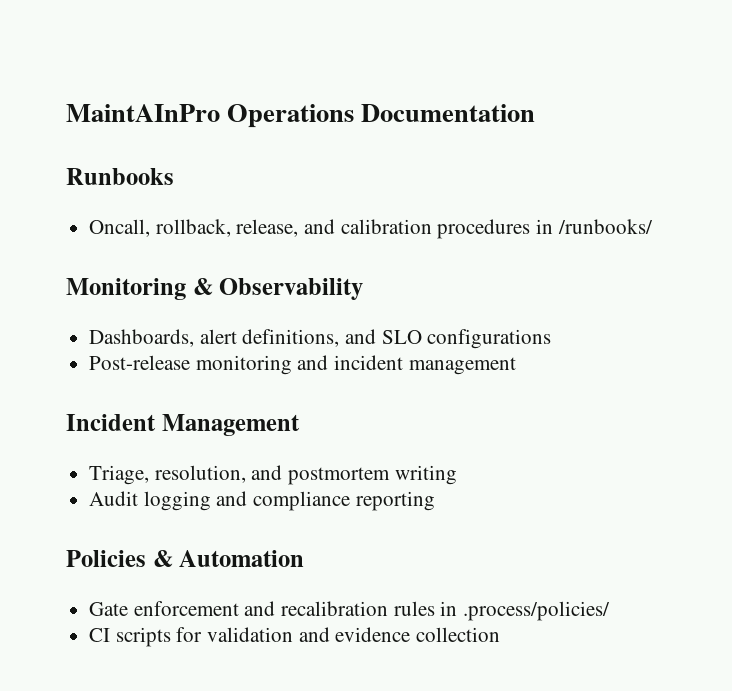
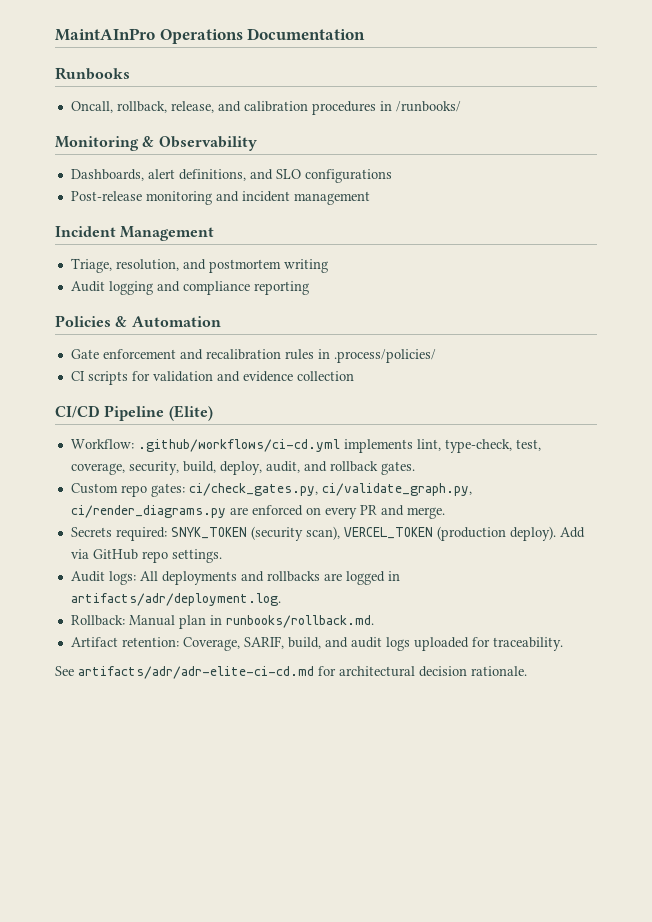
(501, 634) none -> [55,405,213,421] [70,439,541,453] [70,461,415,475] [70,483,472,497] [70,505,445,519] [70,526,585,541] [70,549,222,563] [70,571,400,585] [70,593,281,606] [70,615,374,629] [70,636,563,651] [55,666,527,679] // CI/CD Pipeline (Elite) // Workflow: .github/workflows/ci-cd.yml implements lint, type-check, test, coverage, security, build, deploy, audit, and rollback gates. // Custom repo gates: ci/check_gates.py, ci/validate_graph.py, ci/render_diagrams.py are enforced on every PR and merge. // Secrets required: SNYK_TOKEN (security scan), VERCEL_TOKEN (production deploy). Add via GitHub repo settings. // Audit logs: All deployments and rollbacks are logged in artifacts/adr/deployment.log. // Rollback: Manual plan in runbooks/rollback.md. // Artifact retention: Coverage, SARIF, build, and audit logs uploaded for traceability. // See artifacts/adr/adr-elite-ci-cd.md for architectural decision rationale.

